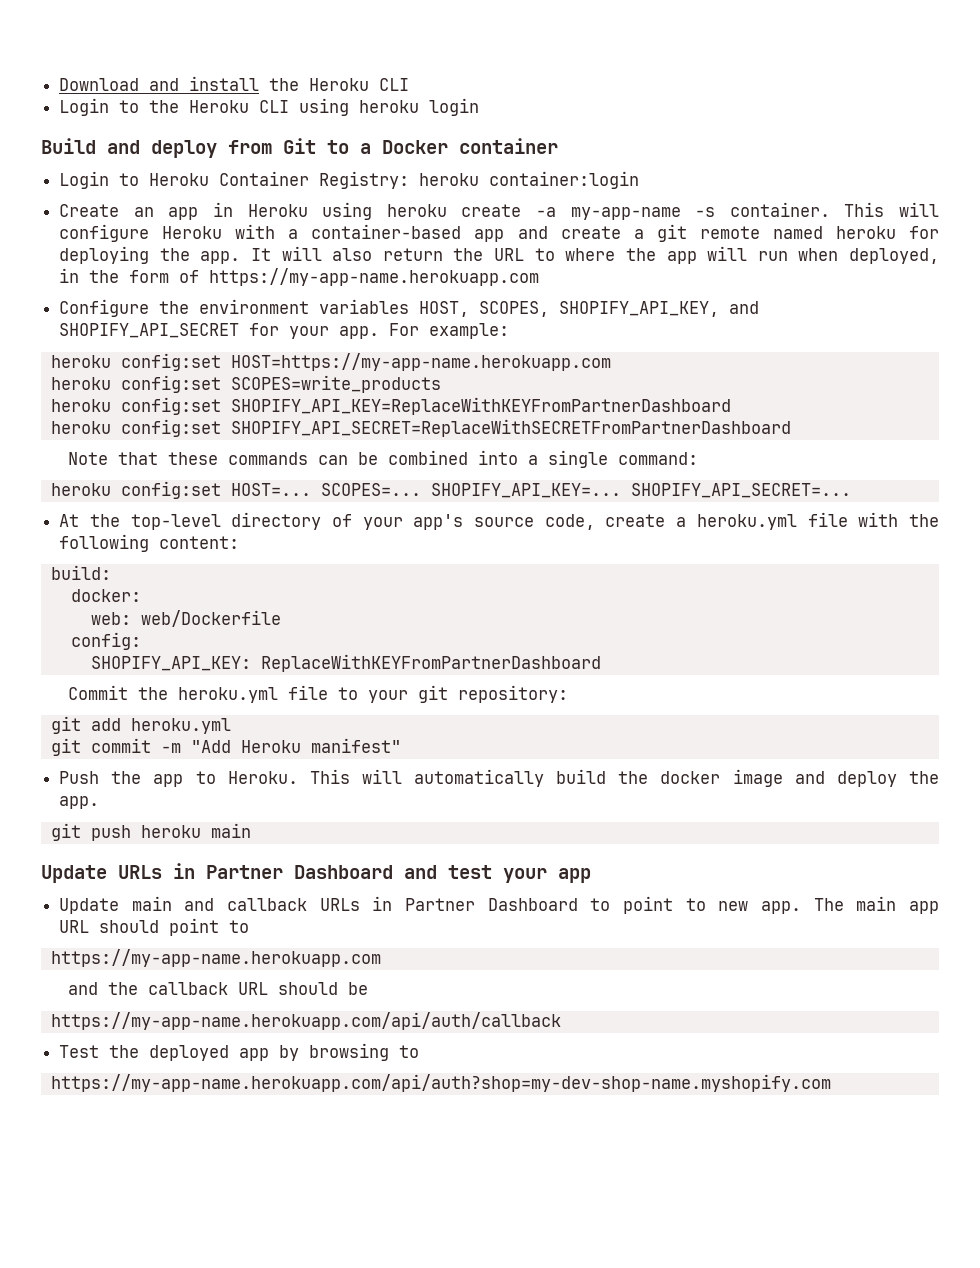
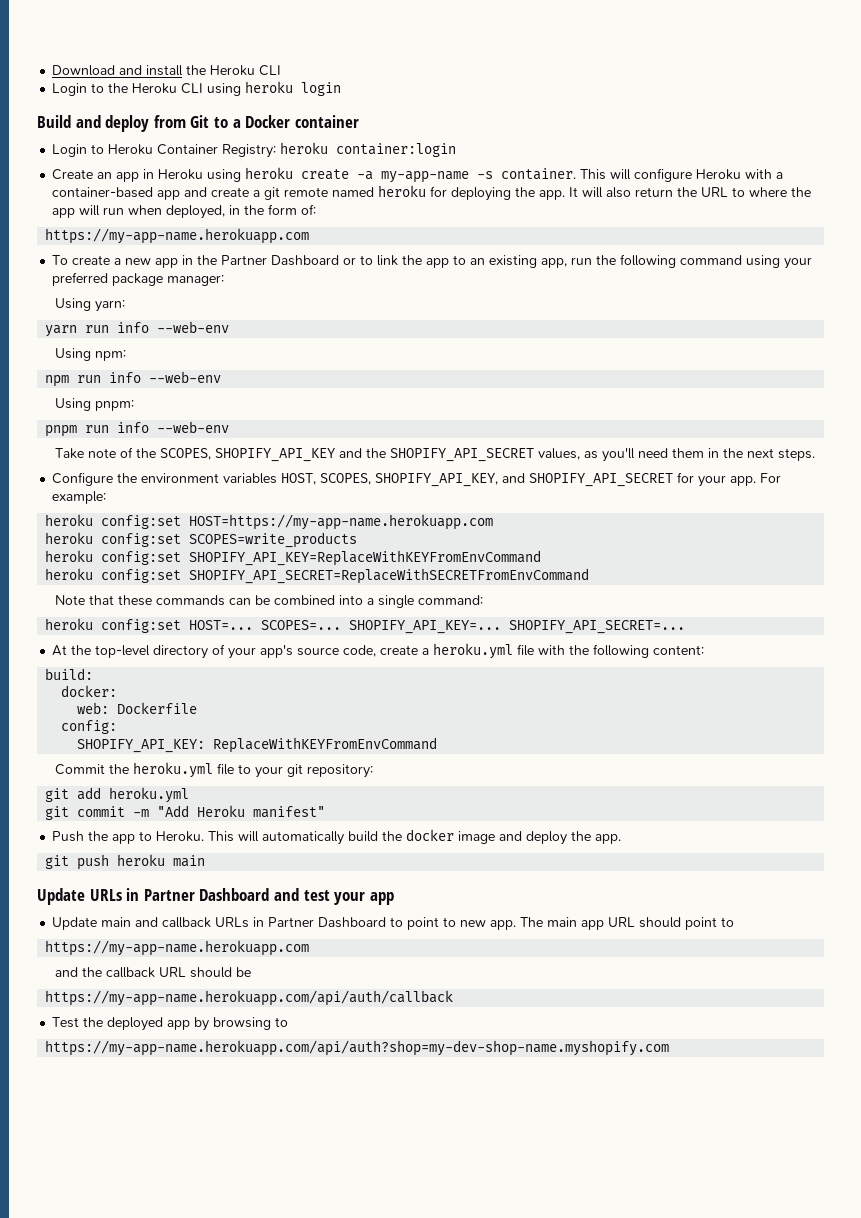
[179,268,540,286] of https://my-app-name.herokuapp.com -> [301,204,317,215] [45,228,310,244] [52,254,813,269] [52,272,225,286] [54,298,125,312] [45,321,230,337] [54,348,126,361] [45,371,222,387] [54,398,134,411] [45,421,230,437] [54,447,815,462] of: // https://my-app-name.herokuapp.com // To create a new app in the Partner Dashboard or to link the app to an existing app, run the following command using your preferred package manager: // Using yarn: // yarn run info --web-env // Using npm: // npm run info --web-env // Using pnpm: // pnpm run info --web-env // Take note of the SCOPES, SHOPIFY_API_KEY and the SHOPIFY_API_SECRET values, as you'll need them in the next steps.
[230,397,731,415] [50,419,791,437] SHOPIFY_API_KEY=ReplaceWithKEYFromPartnerDashboard // heroku config:set SHOPIFY_API_SECRET=ReplaceWithSECRETFromPartnerDashboard -> [189,550,542,566] [45,568,590,584] SHOPIFY_API_KEY=ReplaceWithKEYFromEnvCommand // heroku config:set SHOPIFY_API_SECRET=ReplaceWithSECRETFromEnvCommand
[140,610,281,627] web/Dockerfile -> [117,702,198,714] Dockerfile
[260,654,601,672] ReplaceWithKEYFromPartnerDashboard -> [213,737,438,753] ReplaceWithKEYFromEnvCommand

